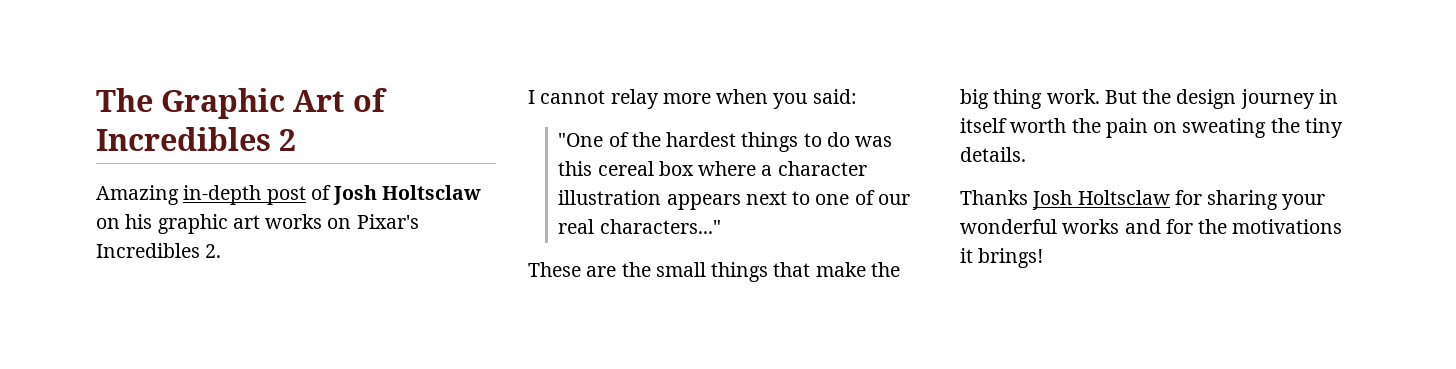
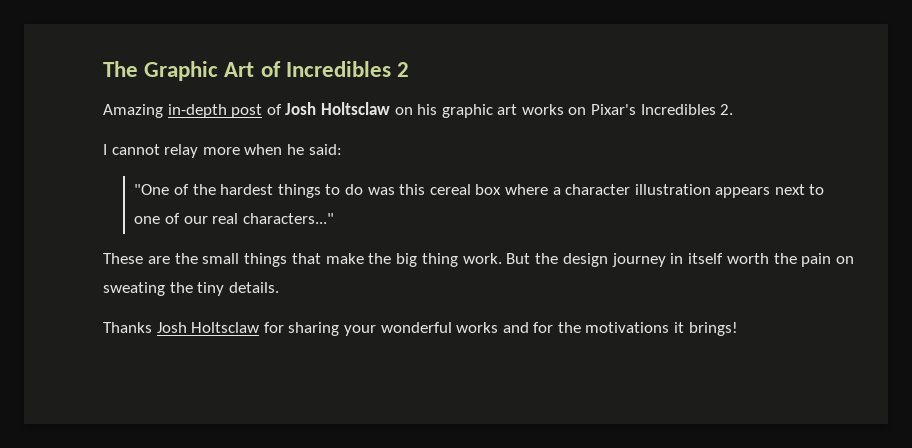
[773,93,808,109] you -> [286,144,304,155] he

